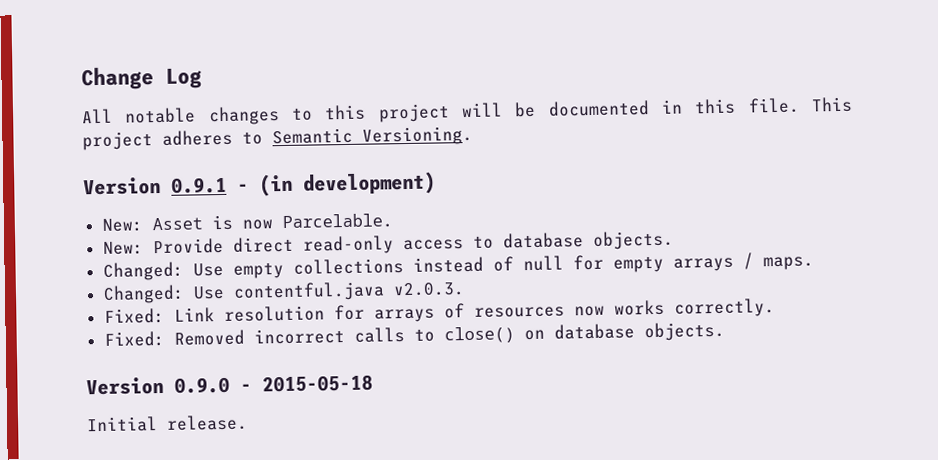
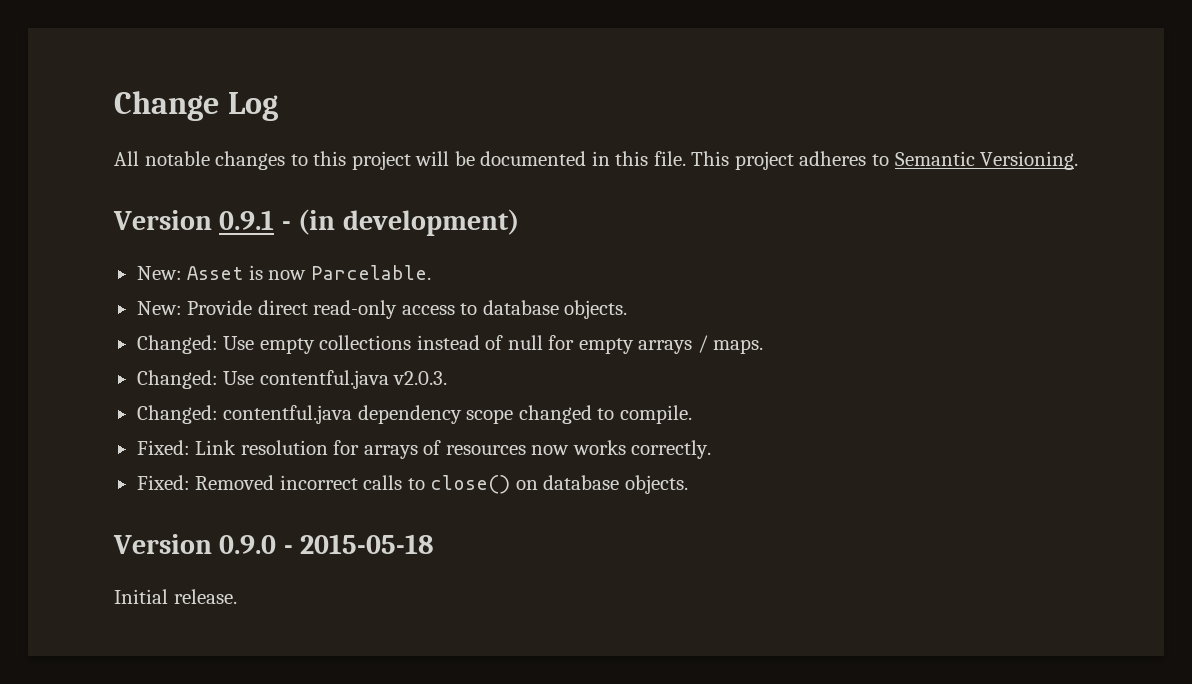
(465, 289) none -> [136,405,692,424] // Changed: contentful.java dependency scope changed to compile.

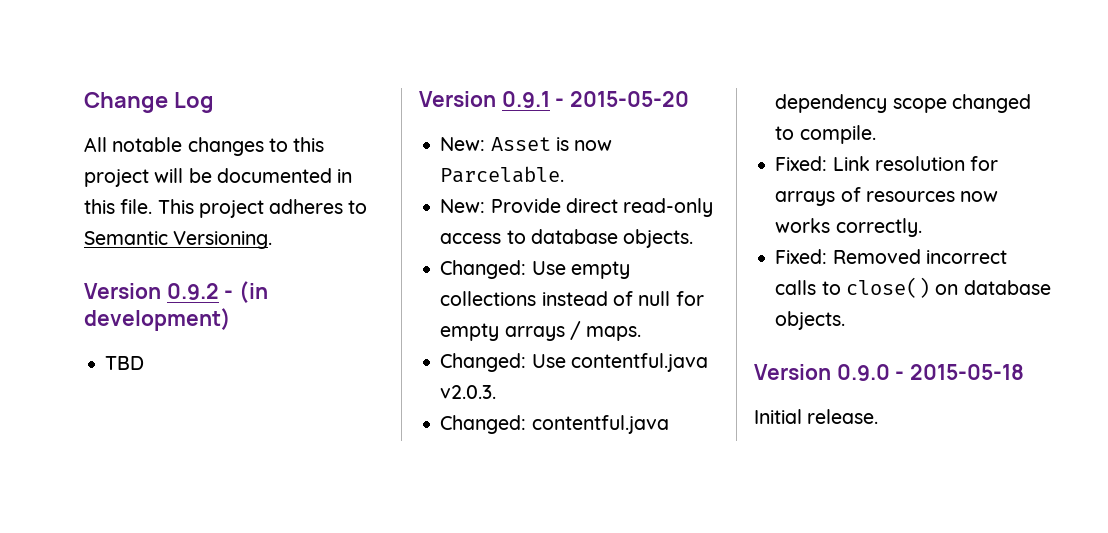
[219,210,275,230] 0.9.1 -> [166,283,219,300] 0.9.2
(519, 222) none -> [105,356,145,370] [419,91,690,108] // TBD // Version 0.9.1 - 2015-05-20

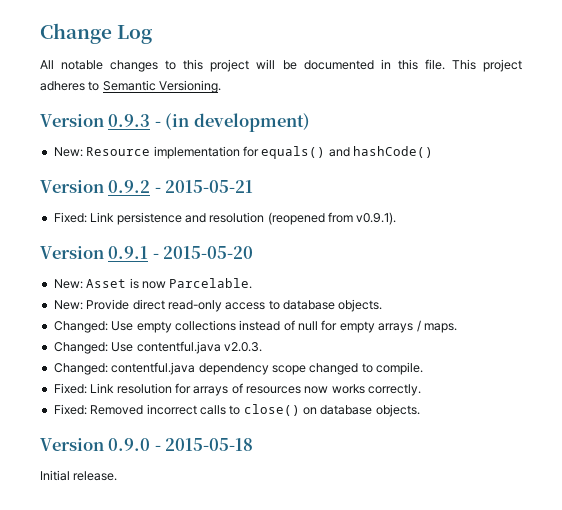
[166,283,219,300] 0.9.2 -> [108,114,151,127] 0.9.3
[105,356,145,370] TBD -> [53,146,433,159] [40,180,254,193] [53,212,397,225] New: Resource implementation for equals() and hashCode() // Version 0.9.2 - 2015-05-21 // Fixed: Link persistence and resolution (reopened from v0.9.1).

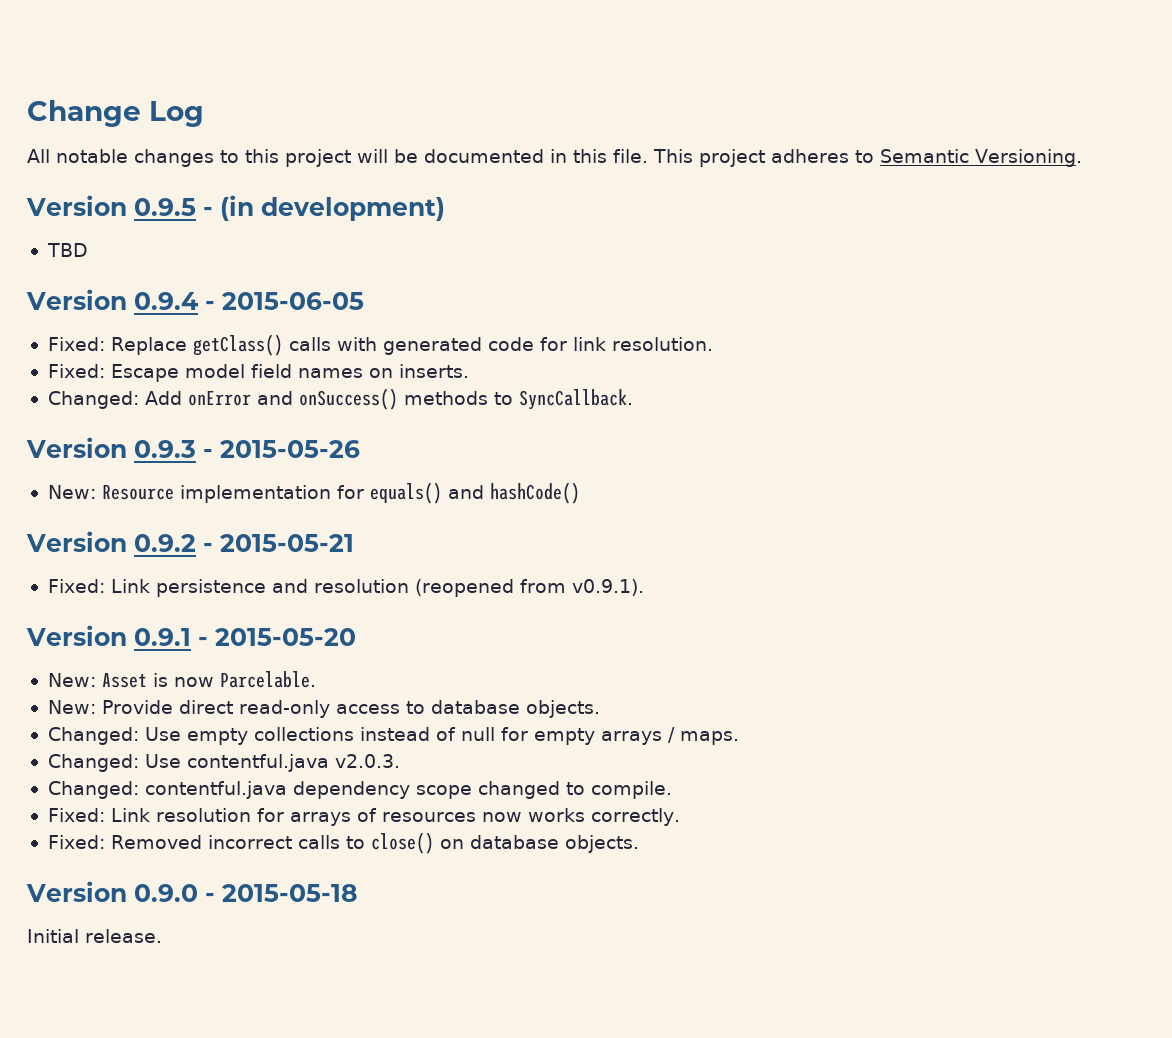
[108,114,151,127] 0.9.3 -> [134,198,196,216] 0.9.5
(310, 122) none -> [46,243,88,257] [26,289,364,310] [47,334,713,356] [47,364,469,382] [47,388,633,410] [26,437,360,458] // TBD // Version 0.9.4 - 2015-06-05 // Fixed: Replace getClass() calls with generated code for link resolution. // Fixed: Escape model field names on inserts. // Changed: Add onError and onSuccess() methods to SyncCallback. // Version 0.9.3 - 2015-05-26

